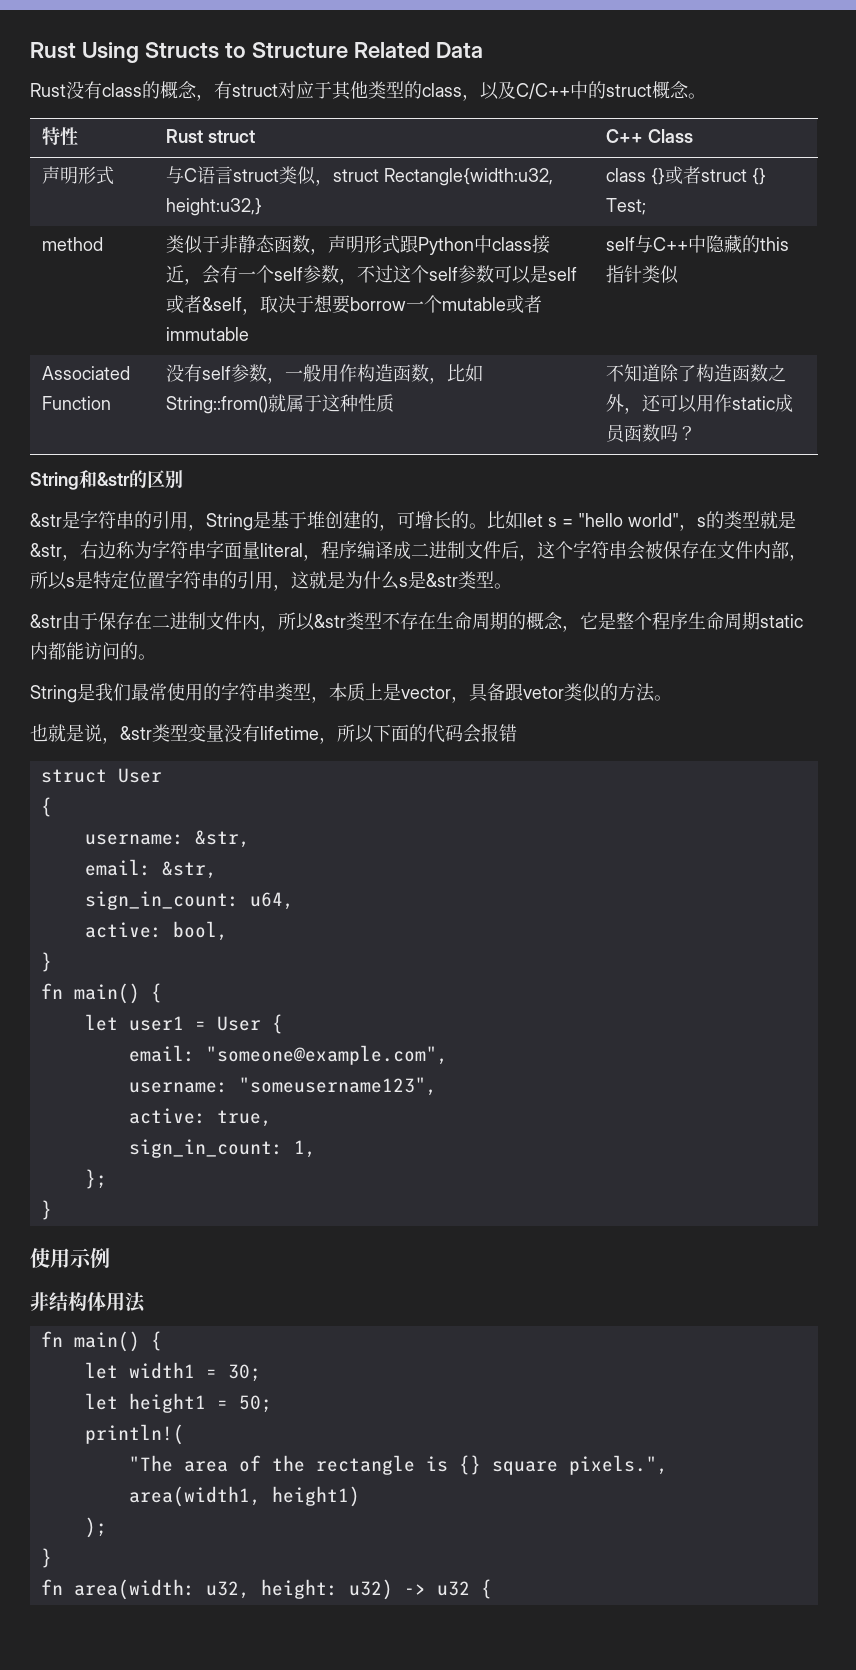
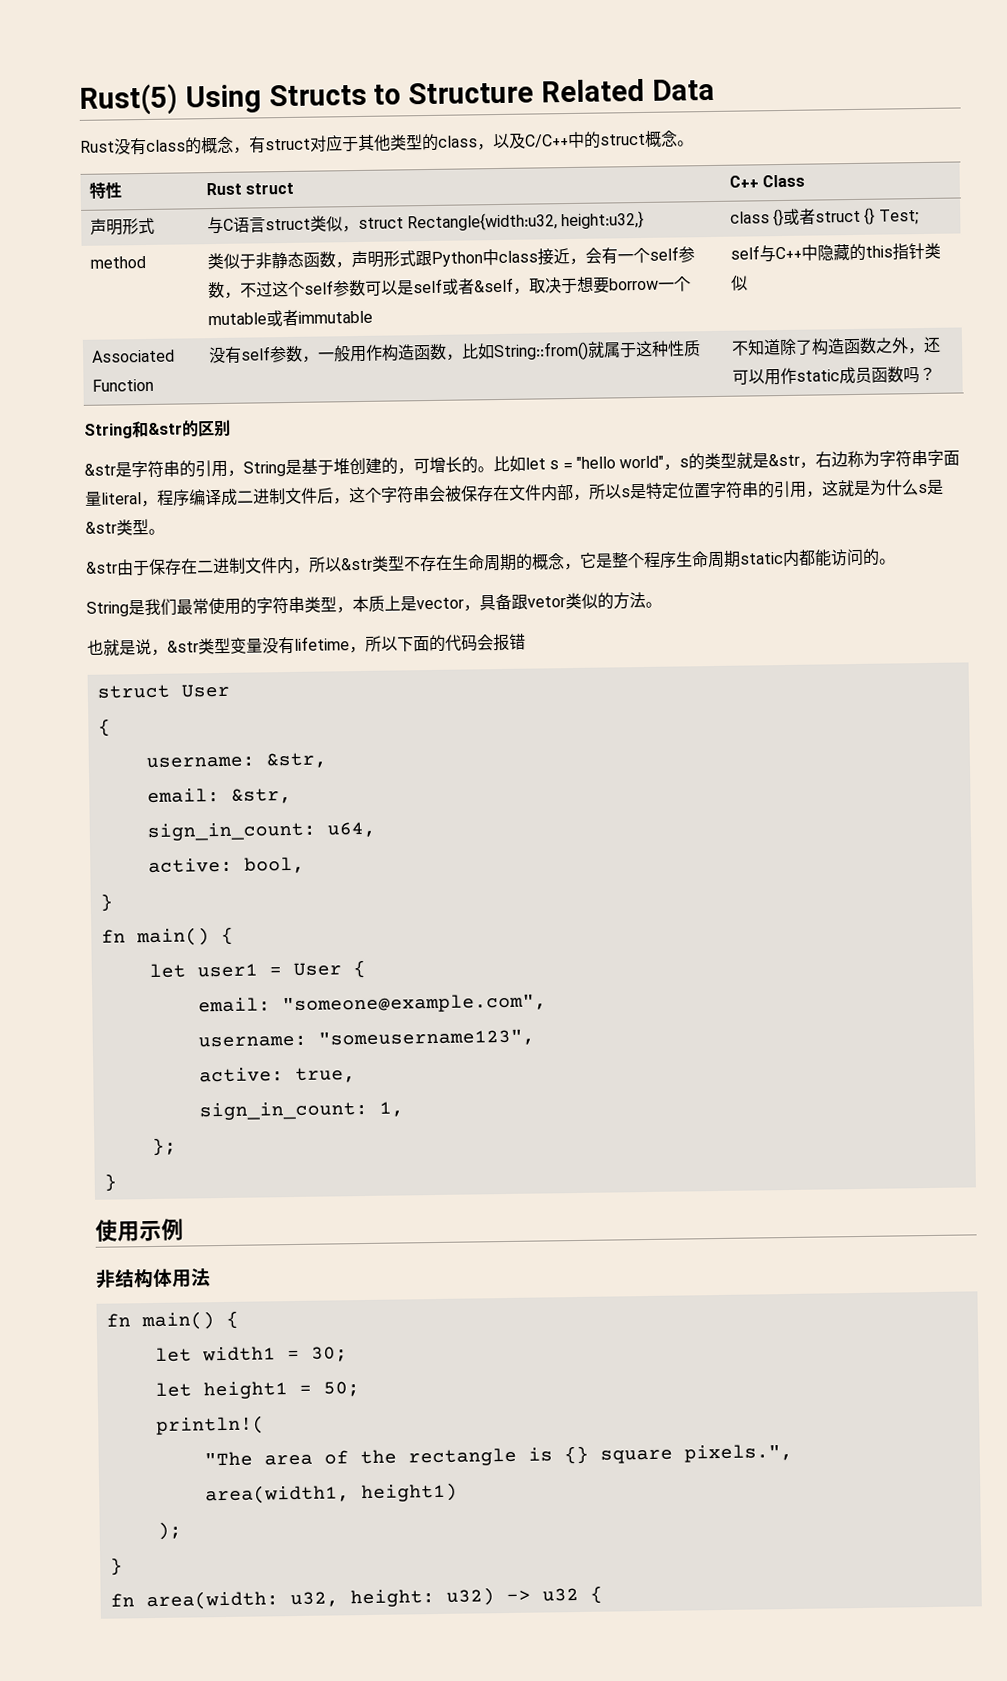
[30,42,76,59] Rust -> [79,83,178,116] Rust(5)

